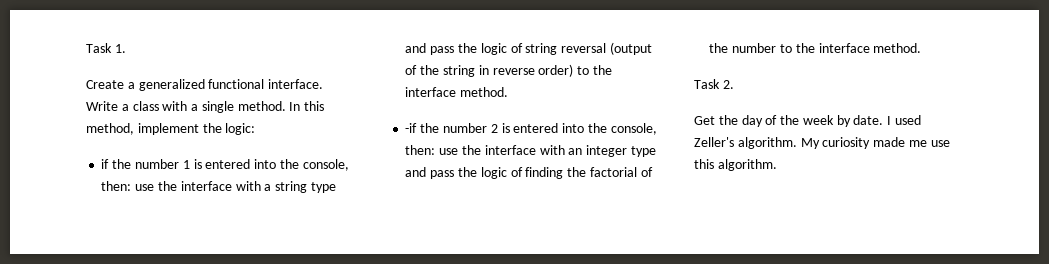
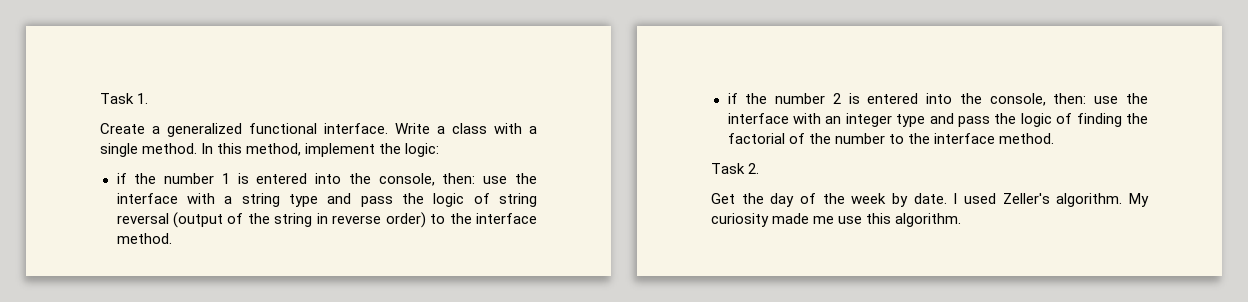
[405,123,418,133] -if -> [727,93,738,104] if

